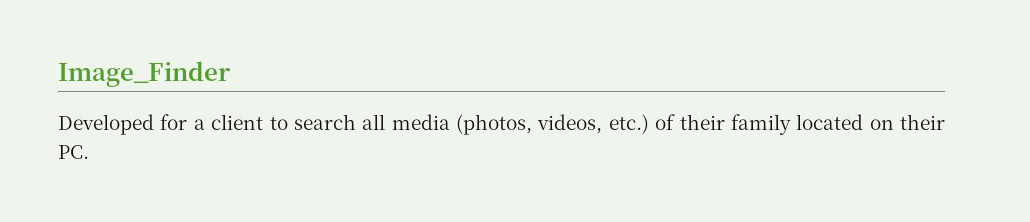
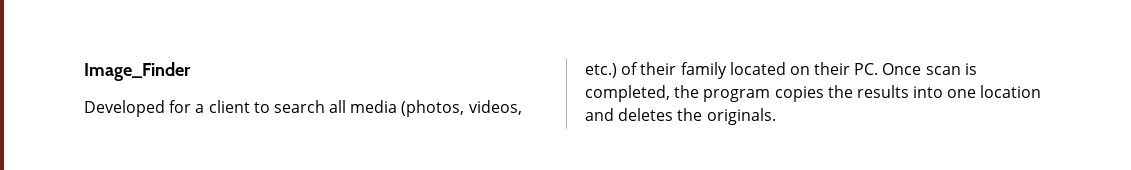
(89, 152) none -> [882,63,977,75] [585,85,1042,102] [585,108,776,125] Once scan is completed, the program copies the results into one location and deletes the originals.

